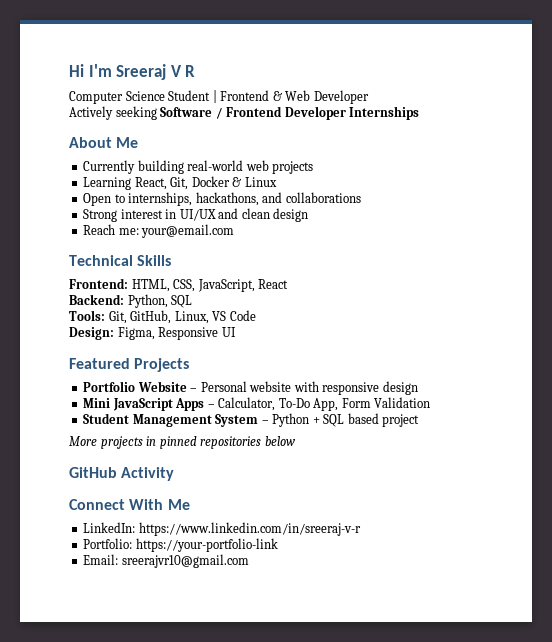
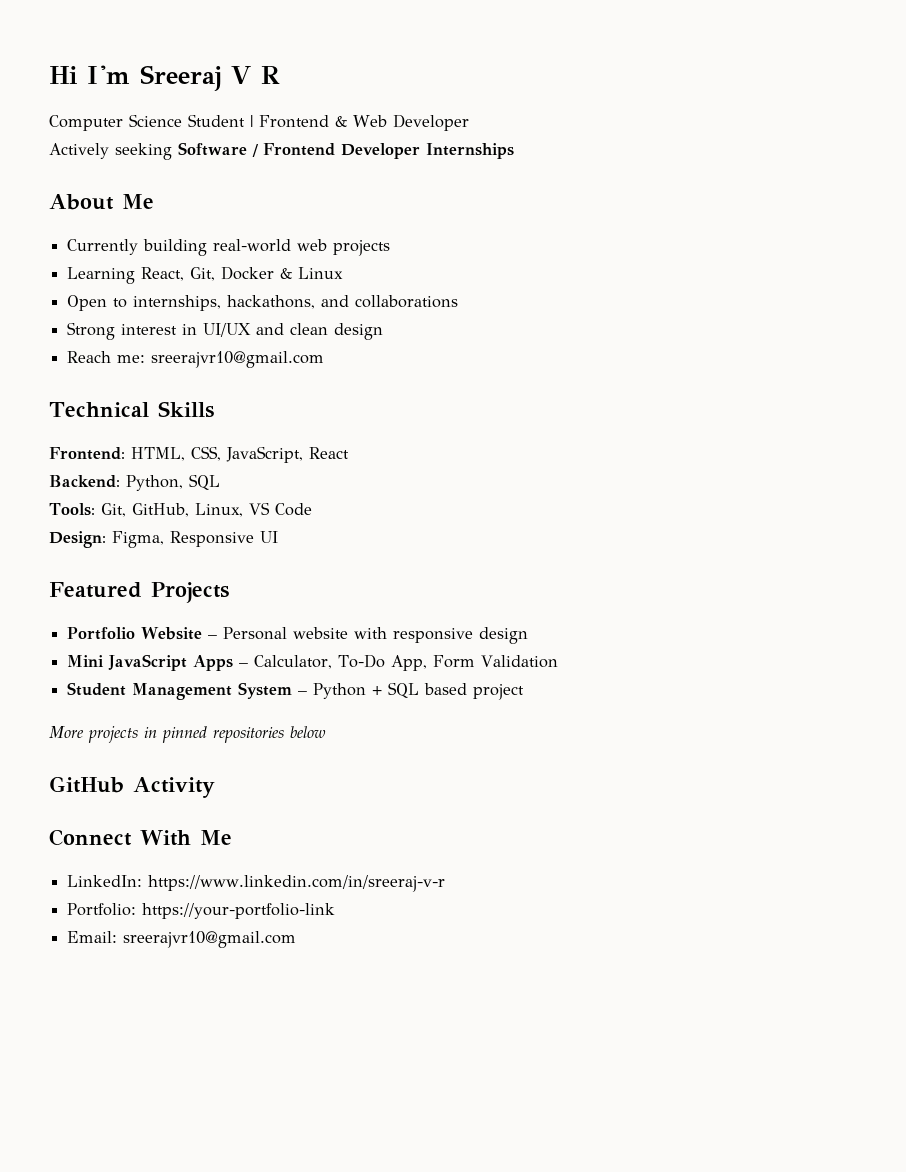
[141,224,235,238] your@email.com -> [151,351,325,368] sreerajvr10@gmail.com

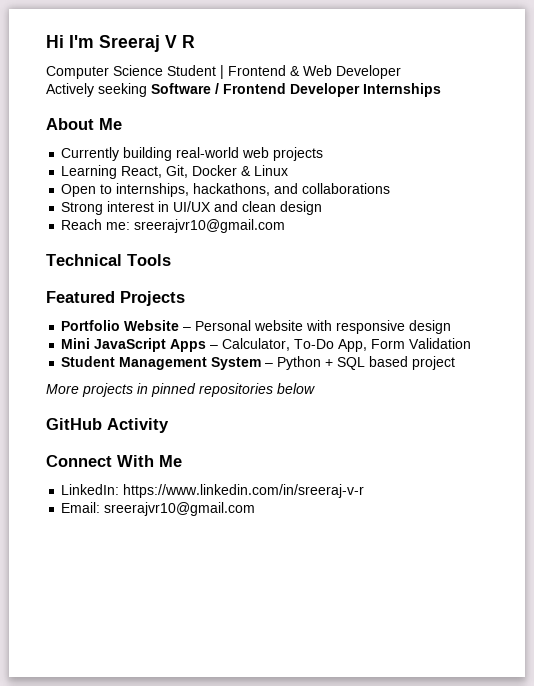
[157,401,214,418] [49,446,349,463] [49,474,220,491] [49,502,312,517] [49,531,278,548] Skills // Frontend: HTML, CSS, JavaScript, React // Backend: Python, SQL // Tools: Git, GitHub, Linux, VS Code // Design: Figma, Responsive UI -> [127,254,171,266] Tools
[67,903,336,919] // Portfolio: https://your-portfolio-link -> (365, 491) none

